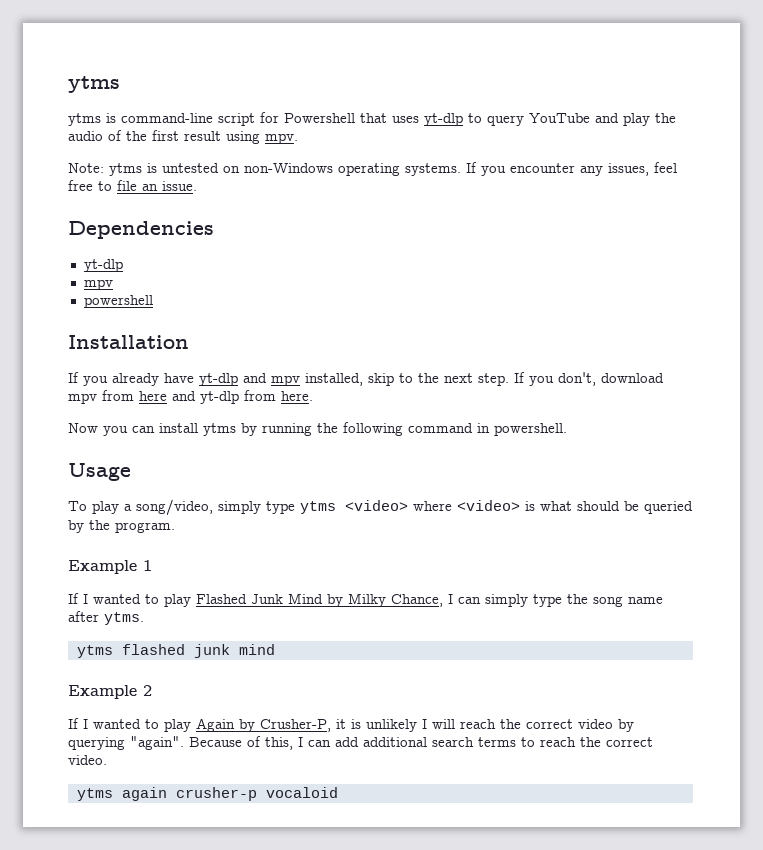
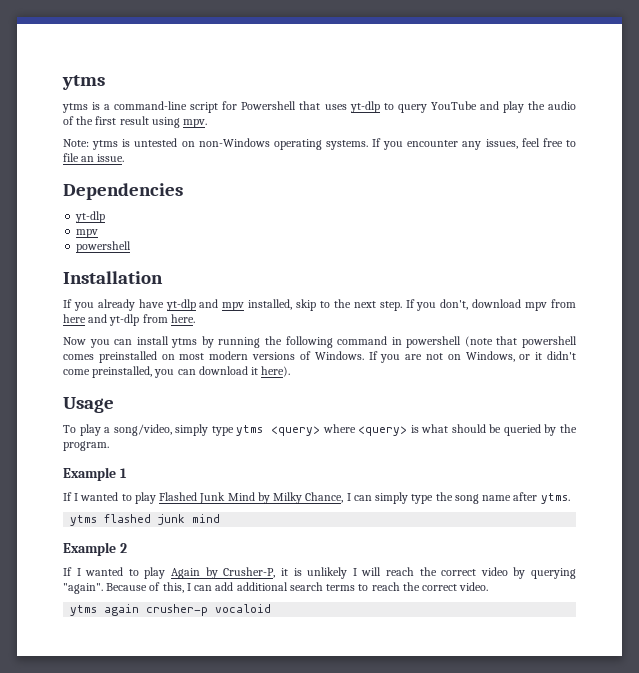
(116, 118) none -> [104,104,111,110] a
[494,423,567,436] powershell. -> [406,336,577,348] [63,351,576,363] [63,366,291,378] powershell (note that powershell comes preinstalled on most modern versions of Windows. If you are not on Windows, or it didn't come preinstalled, you can download it here).
[345,500,520,511] <video> where <video> -> [271,424,408,436] <query> where <query>

